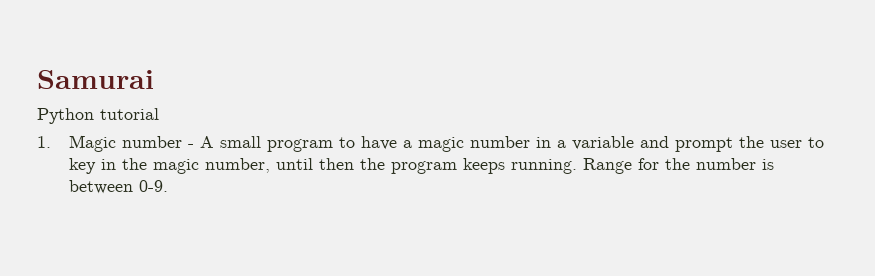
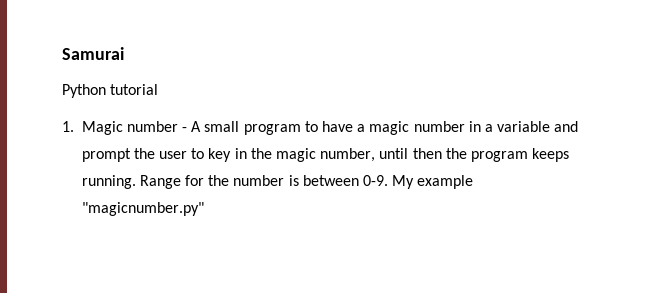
(168, 186) none -> [392,175,474,189] [81,202,204,216] My example "magicnumber.py"

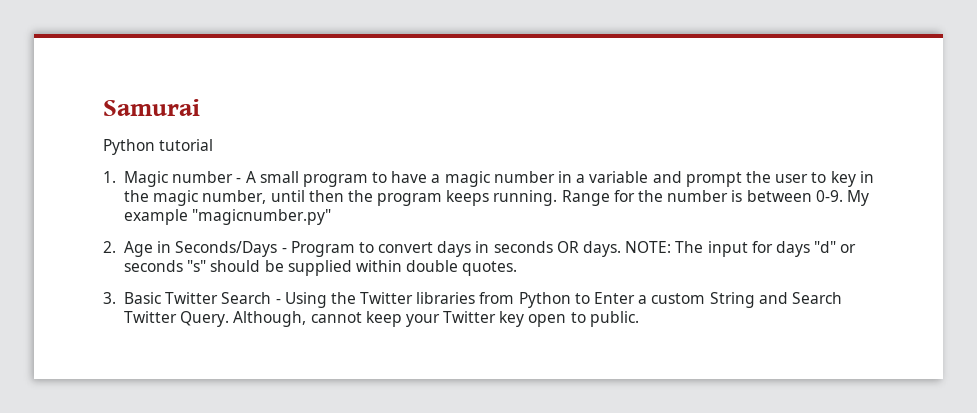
(204, 209) none -> [103,241,857,257] [123,260,518,276] [103,292,842,308] [123,311,639,327] // 2. Age in Seconds/Days - Program to convert days in seconds OR days. NOTE: The input for days "d" or seconds "s" should be supplied within double quotes. // 3. Basic Twitter Search - Using the Twitter libraries from Python to Enter a custom String and Search Twitter Query. Although, cannot keep your Twitter key open to public.

